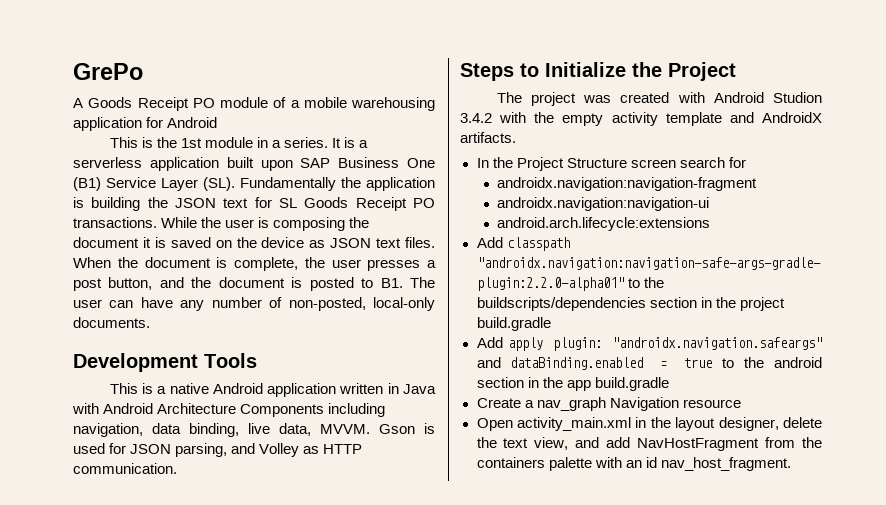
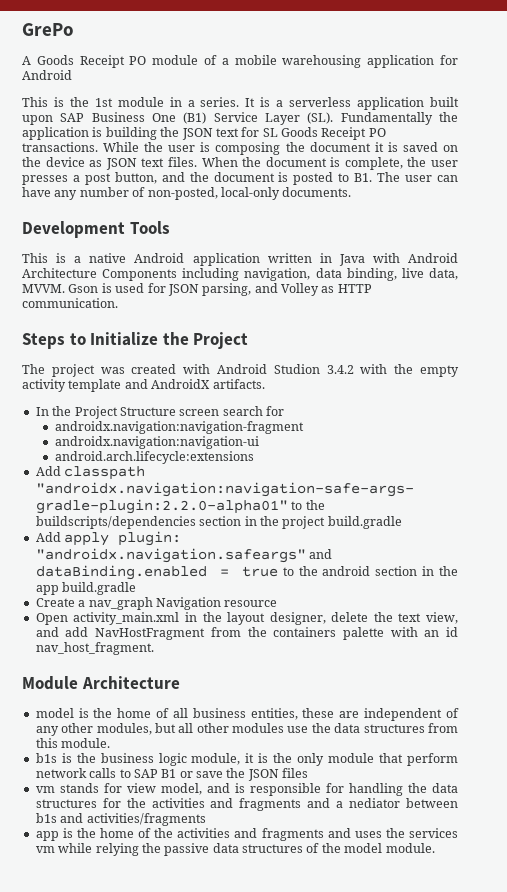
(791, 464) none -> [22,676,180,690] [35,708,459,721] [35,723,458,736] [35,738,111,748] [35,753,458,766] [35,768,309,781] [35,783,458,796] [35,798,459,811] [35,813,206,826] [35,828,459,841] [35,843,435,856] // Module Architecture // model is the home of all business entities, these are independent of any other modules, but all other modules use the data structures from this module. // b1s is the business logic module, it is the only module that perform network calls to SAP B1 or save the JSON files // vm stands for view model, and is responsible for handling the data structures for the activities and fragments and a nediator between b1s and activities/fragments // app is the home of the activities and fragments and uses the services vm while relying the passive data structures of the model module.

